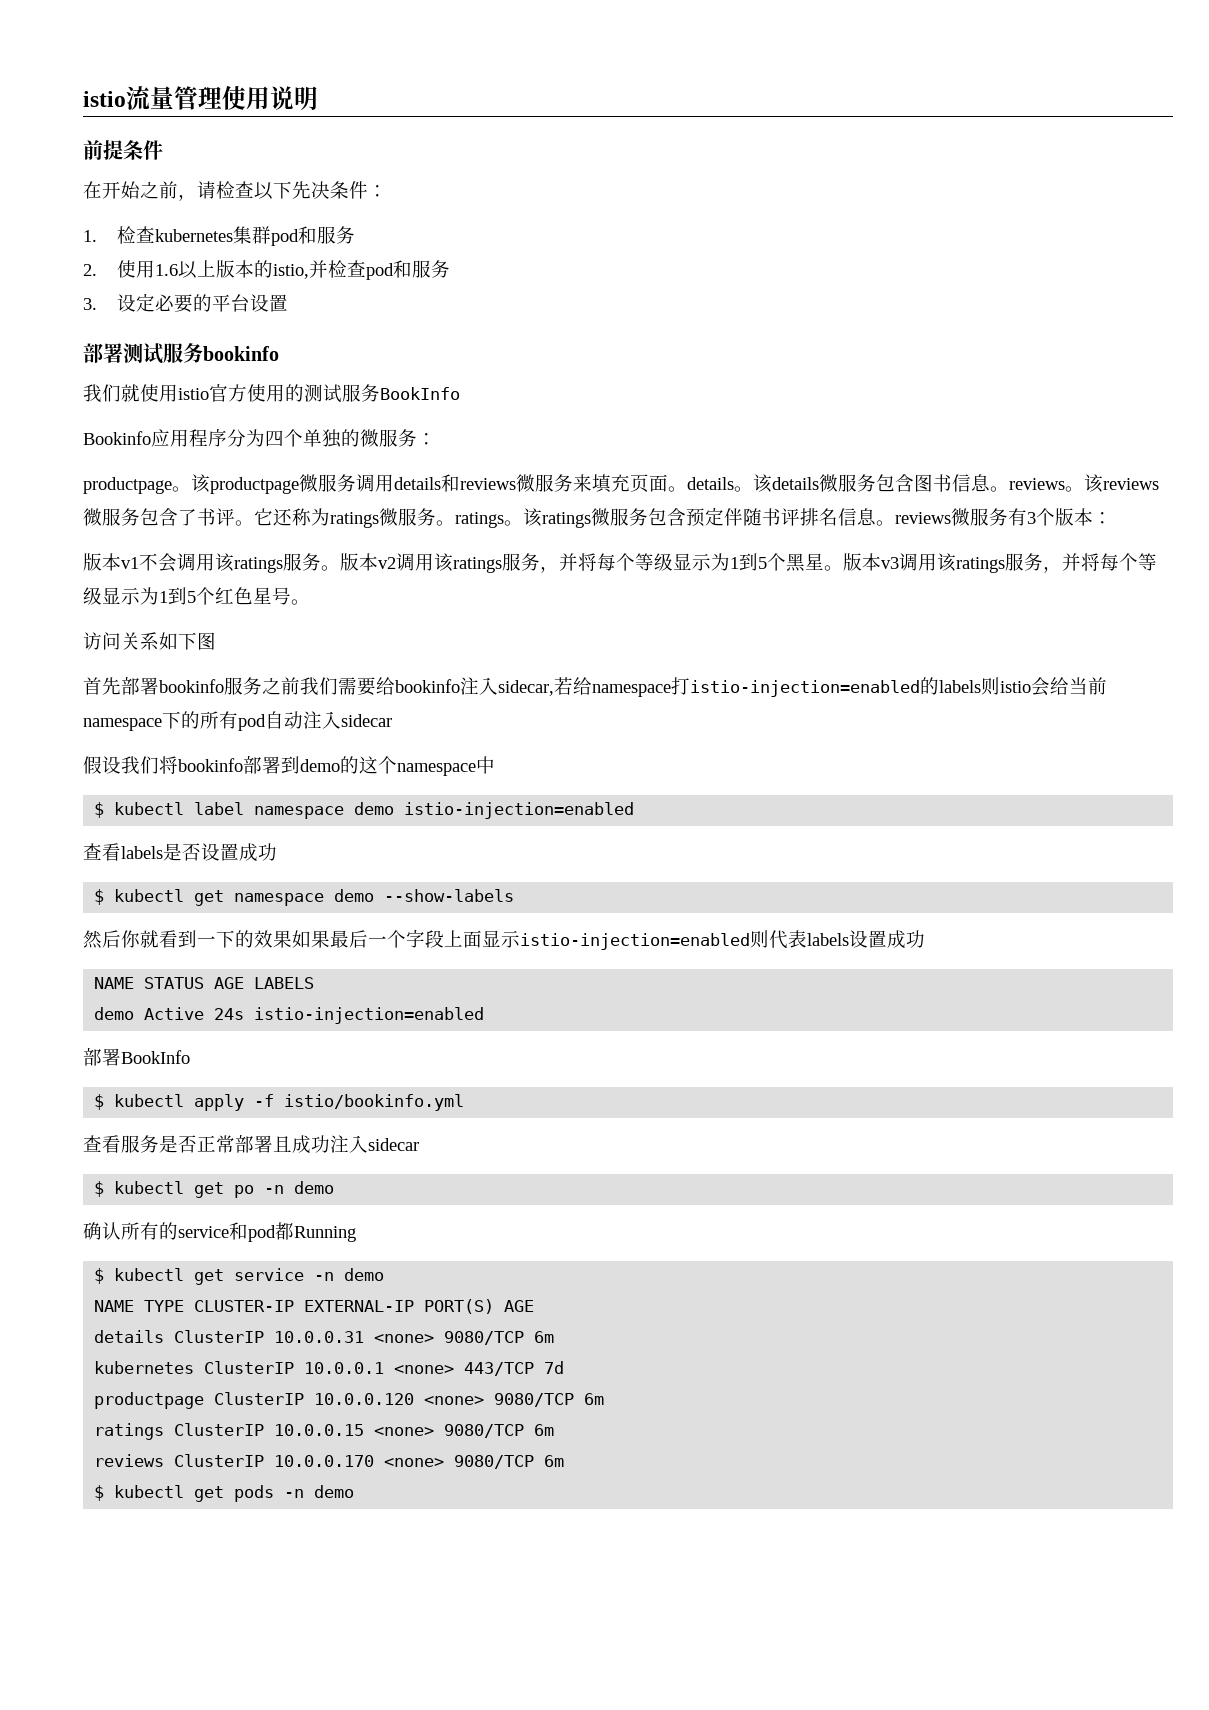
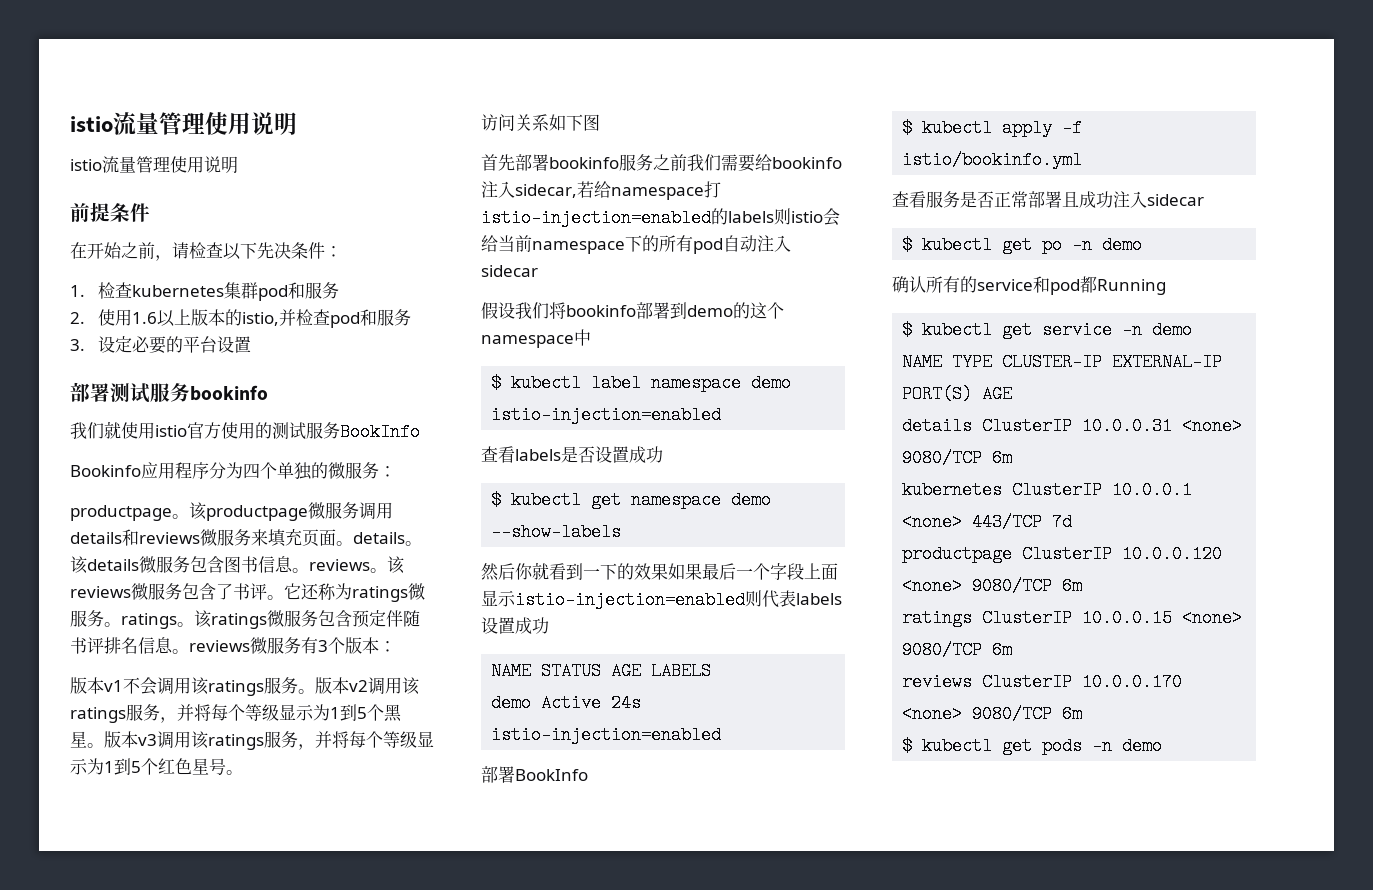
[83,86,318,110] istio流量管理使用说明 -> [70,112,297,135] [70,156,238,174] istio流量管理使用说明 // istio流量管理使用说明

